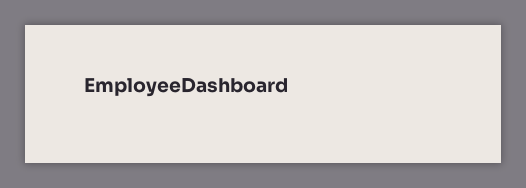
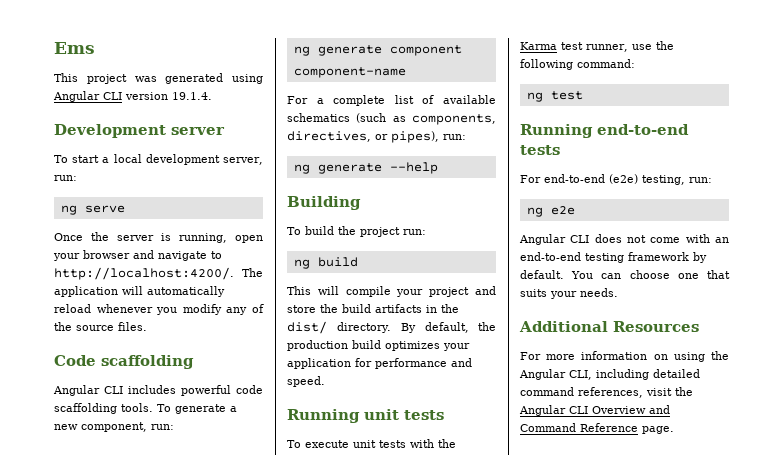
[84,78,288,97] EmployeeDashboard -> [54,42,95,54] [54,73,263,84] [53,91,212,102] [54,124,225,138] [54,154,264,165] [54,175,77,181] [60,205,125,215] [54,232,263,243] [53,250,222,261] [54,267,263,280] [54,286,225,297] [54,304,264,315] [54,322,147,331] [54,355,194,369] [53,385,263,396] [54,403,237,414] [54,422,174,432] [293,45,462,56] [293,67,406,78] [287,95,496,106] [287,113,496,125] [287,131,466,143] [293,162,438,174] [287,196,361,210] [287,226,426,237] [293,257,358,269] [287,286,496,297] [287,304,459,313] [287,321,496,334] [287,340,470,351] [287,358,472,369] [287,376,325,387] [287,409,444,423] [287,439,456,448] [520,41,674,52] [520,59,635,70] [526,91,583,102] [520,124,689,138] [520,145,560,155] [520,174,712,185] [526,206,575,217] [519,234,729,245] [520,252,707,263] [520,270,730,279] [520,288,618,299] [519,321,699,332] [520,351,729,362] [519,369,700,380] [520,387,693,398] [519,405,670,416] [520,423,674,434] Ems // This project was generated using Angular CLI version 19.1.4. // Development server // To start a local development server, run: // ng serve // Once the server is running, open your browser and navigate to http://localhost:4200/. The application will automatically reload whenever you modify any of the source files. // Code scaffolding // Angular CLI includes powerful code scaffolding tools. To generate a new component, run: // ng generate component component-name // For a complete list of available schematics (such as components, directives, or pipes), run: // ng generate --help // Building // To build the project run: // ng build // This will compile your project and store the build artifacts in the dist/ directory. By default, the production build optimizes your application for performance and speed. // Running unit tests // To execute unit tests with the Karma test runner, use the following command: // ng test // Running end-to-end tests // For end-to-end (e2e) testing, run: // ng e2e // Angular CLI does not come with an end-to-end testing framework by default. You can choose one that suits your needs. // Additional Resources // For more information on using the Angular CLI, including detailed command references, visit the Angular CLI Overview and Command Reference page.

